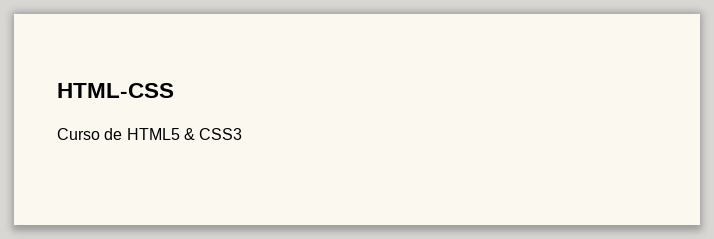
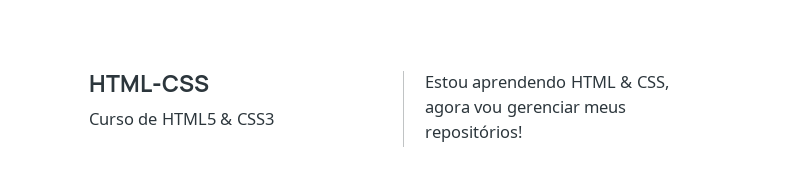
(243, 134) none -> [425,76,669,92] [425,101,627,117] [425,125,522,142] // Estou aprendendo HTML & CSS, agora vou gerenciar meus repositórios!

